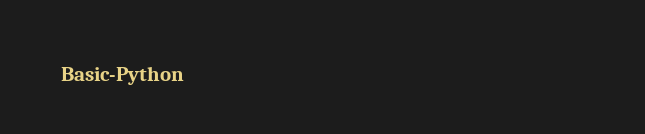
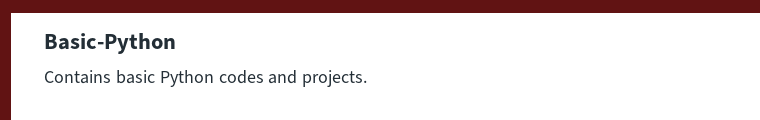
(184, 75) none -> [44,70,368,87] // Contains basic Python codes and projects.

